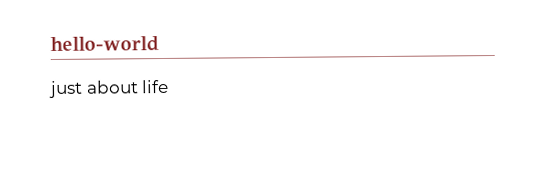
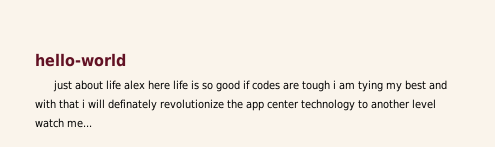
(170, 86) none -> [124,80,448,92] [35,99,436,111] [35,118,92,128] alex here life is so good if codes are tough i am tying my best and with that i will definately revolutionize the app center technology to another level watch me...

